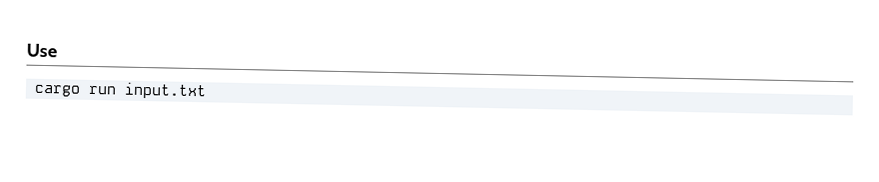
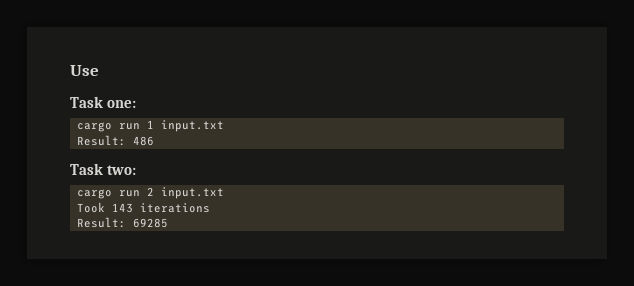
[33,82,207,100] // cargo run input.txt -> [70,96,137,108] [77,120,225,132] [77,135,155,146] [70,163,137,175] [77,187,225,199] [77,202,211,213] [77,217,169,228] // Task one: // cargo run 1 input.txt // Result: 486 // Task two: // cargo run 2 input.txt // Took 143 iterations // Result: 69285

